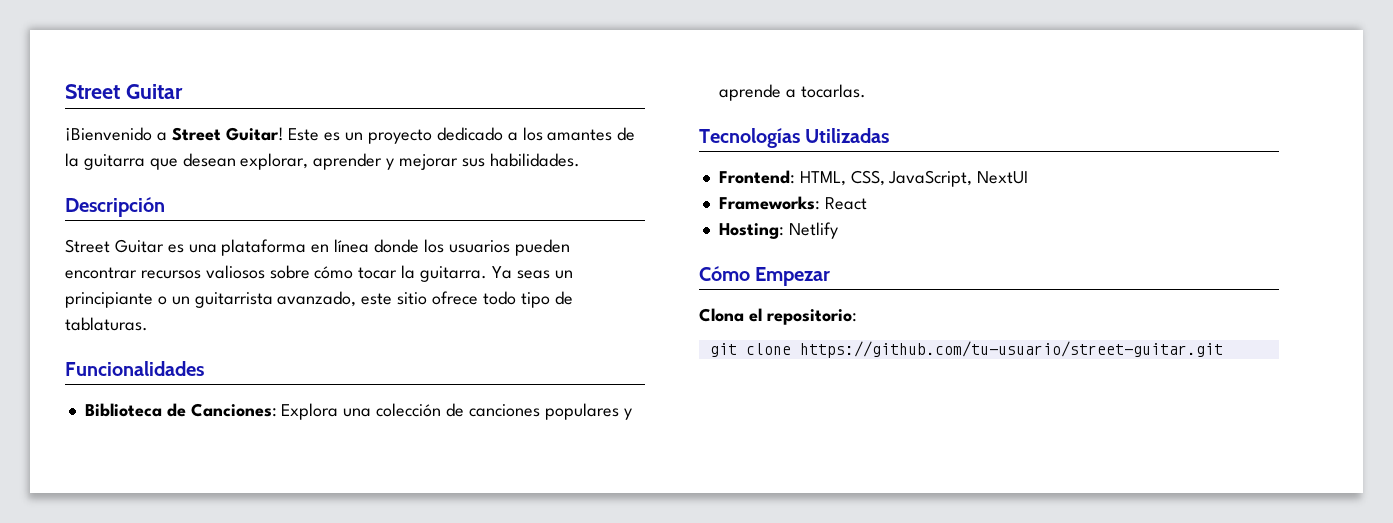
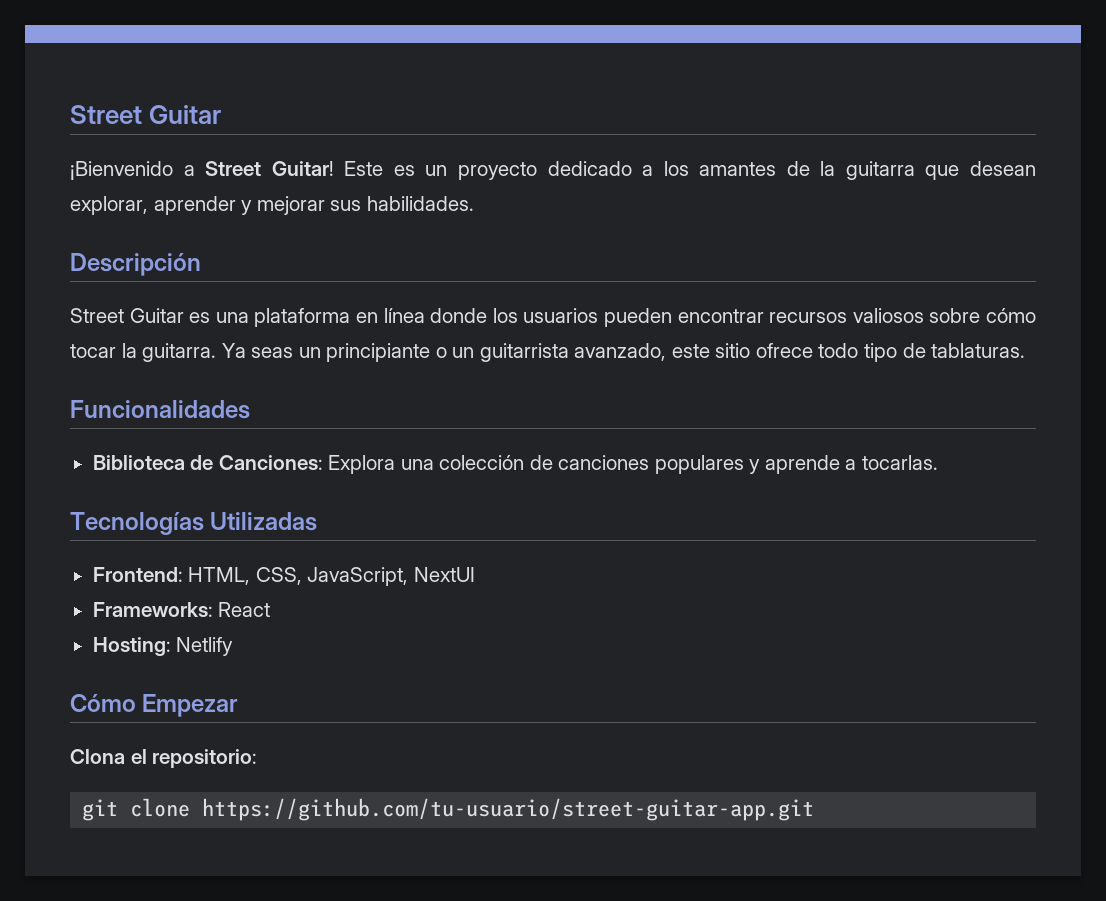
[799,341,1223,358] https://github.com/tu-usuario/street-guitar.git -> [202,798,815,821] https://github.com/tu-usuario/street-guitar-app.git

